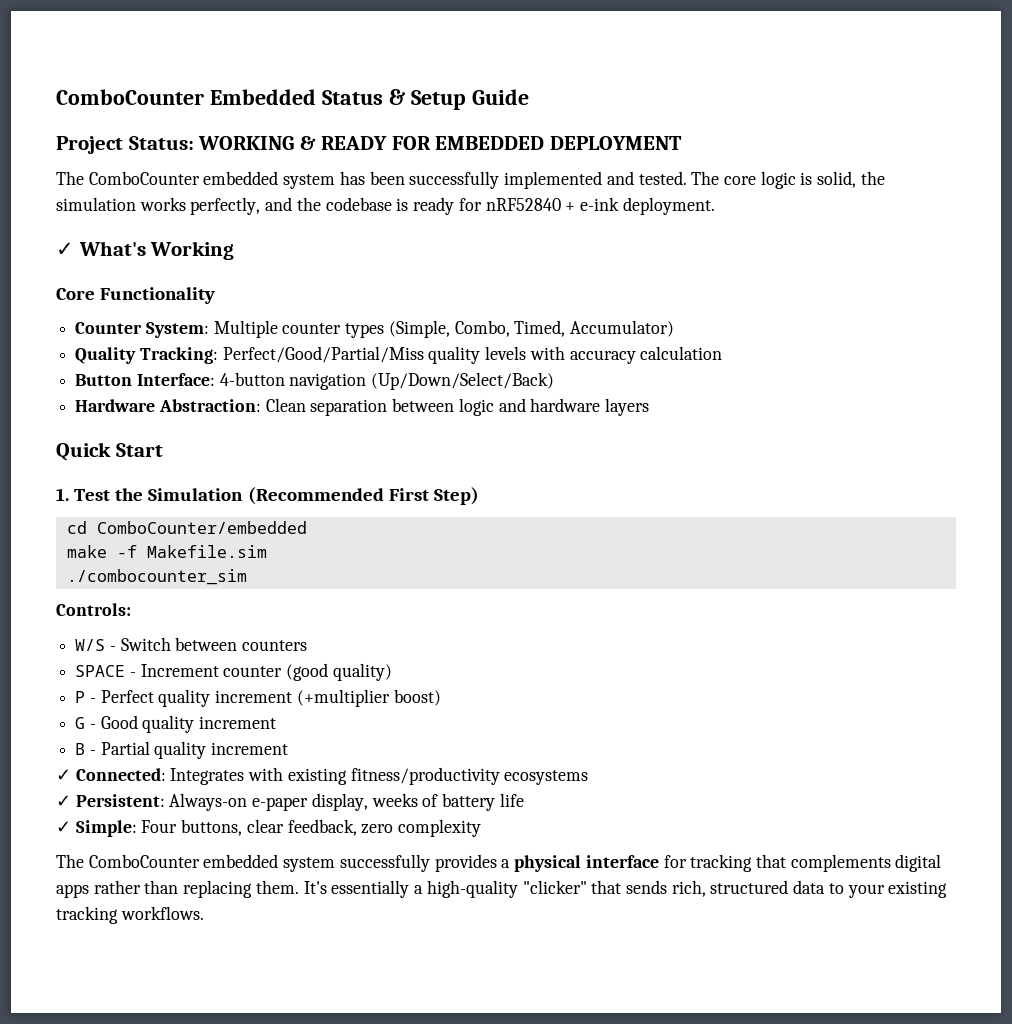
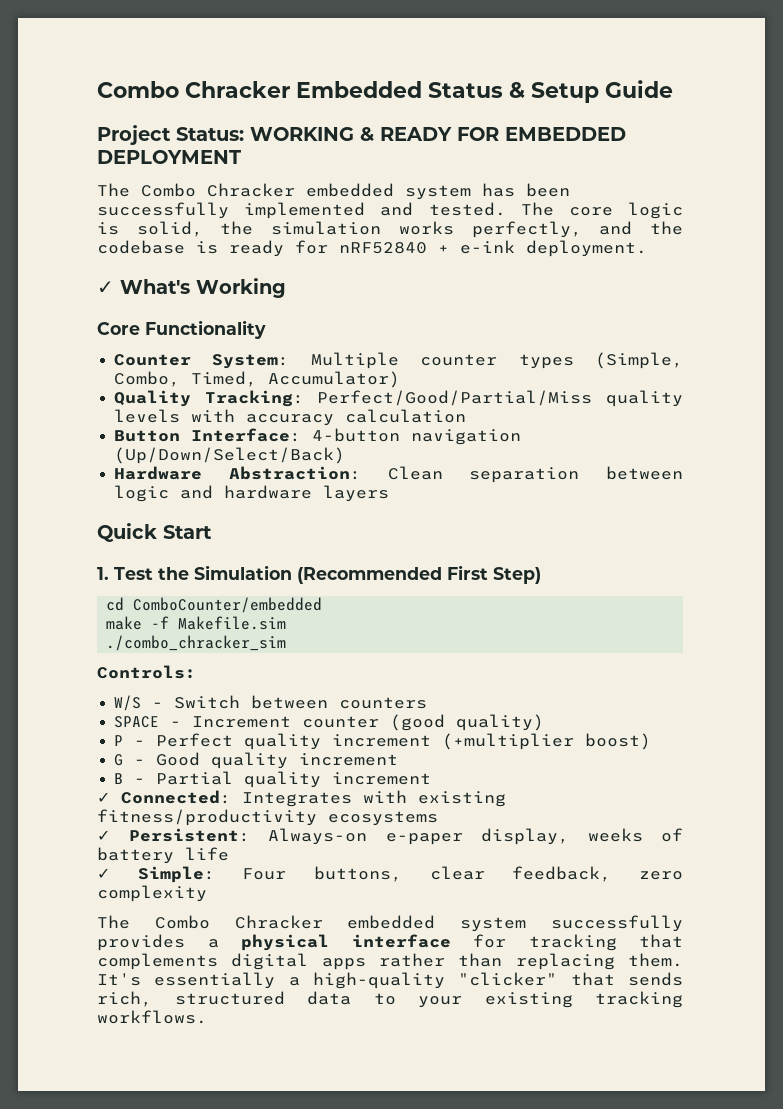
[56,89,204,105] ComboCounter -> [97,81,290,98] Combo Chracker
[88,171,200,185] ComboCounter -> [141,183,295,197] Combo Chracker
[66,569,247,585] ./combocounter_sim -> [106,635,287,651] ./combo_chracker_sim
[88,854,200,868] ComboCounter -> [154,915,323,929] Combo Chracker

